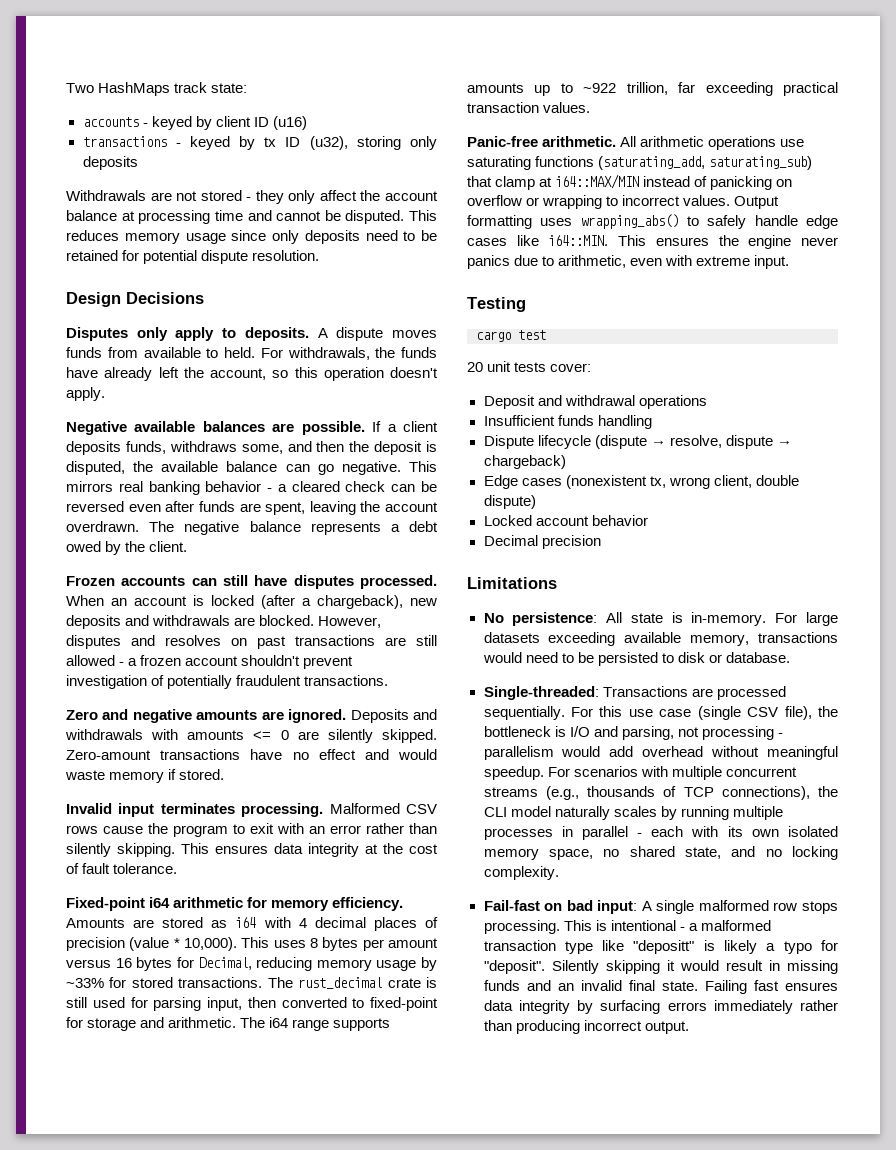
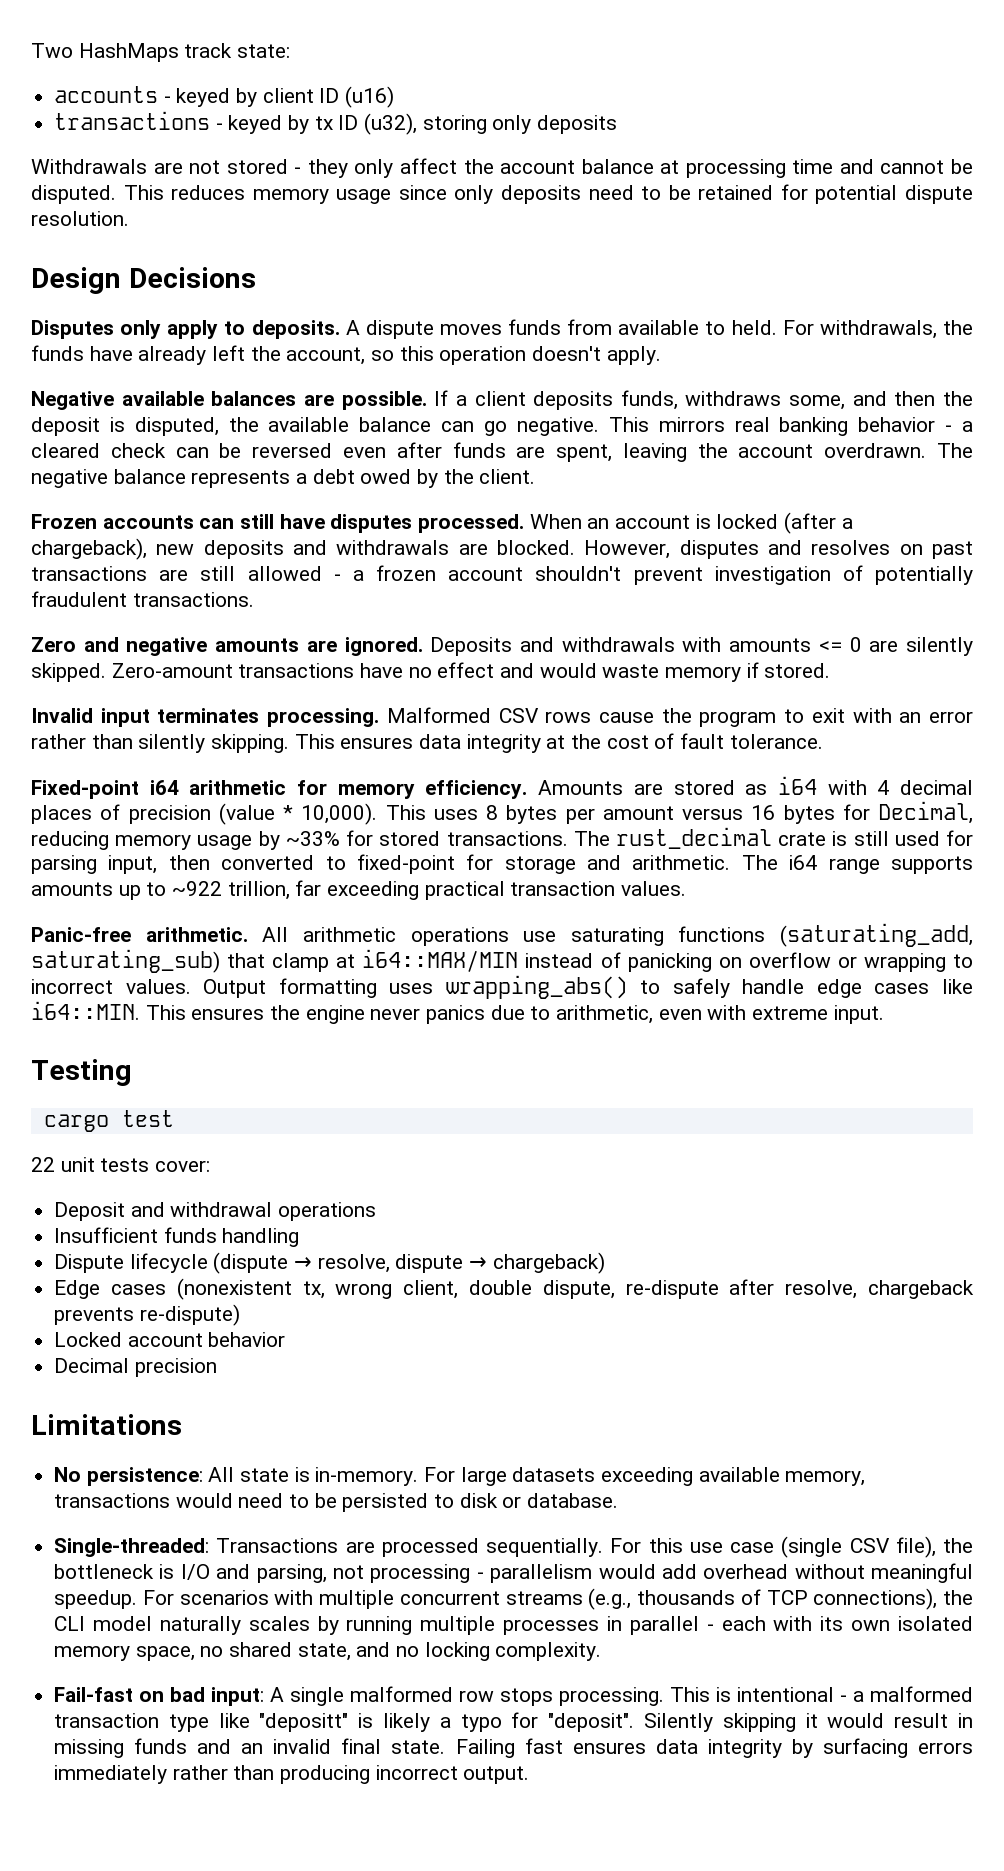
[467,362,483,372] 20 -> [31,1157,55,1172] 22
[483,495,536,509] dispute) -> [542,1279,974,1299] [54,1304,240,1326] dispute, re-dispute after resolve, chargeback prevents re-dispute)

